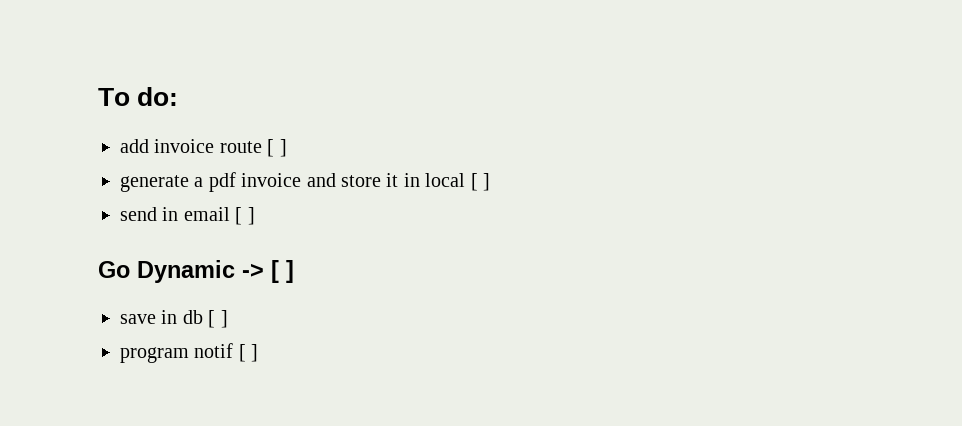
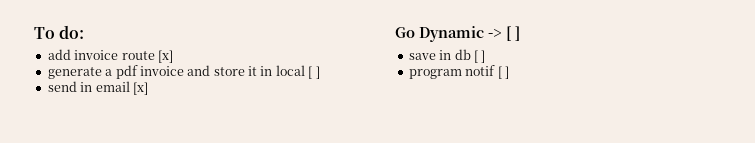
[267,139,287,157] [ ] -> [157,50,173,63] [x]
[235,207,255,225] [ ] -> [132,82,148,95] [x]

